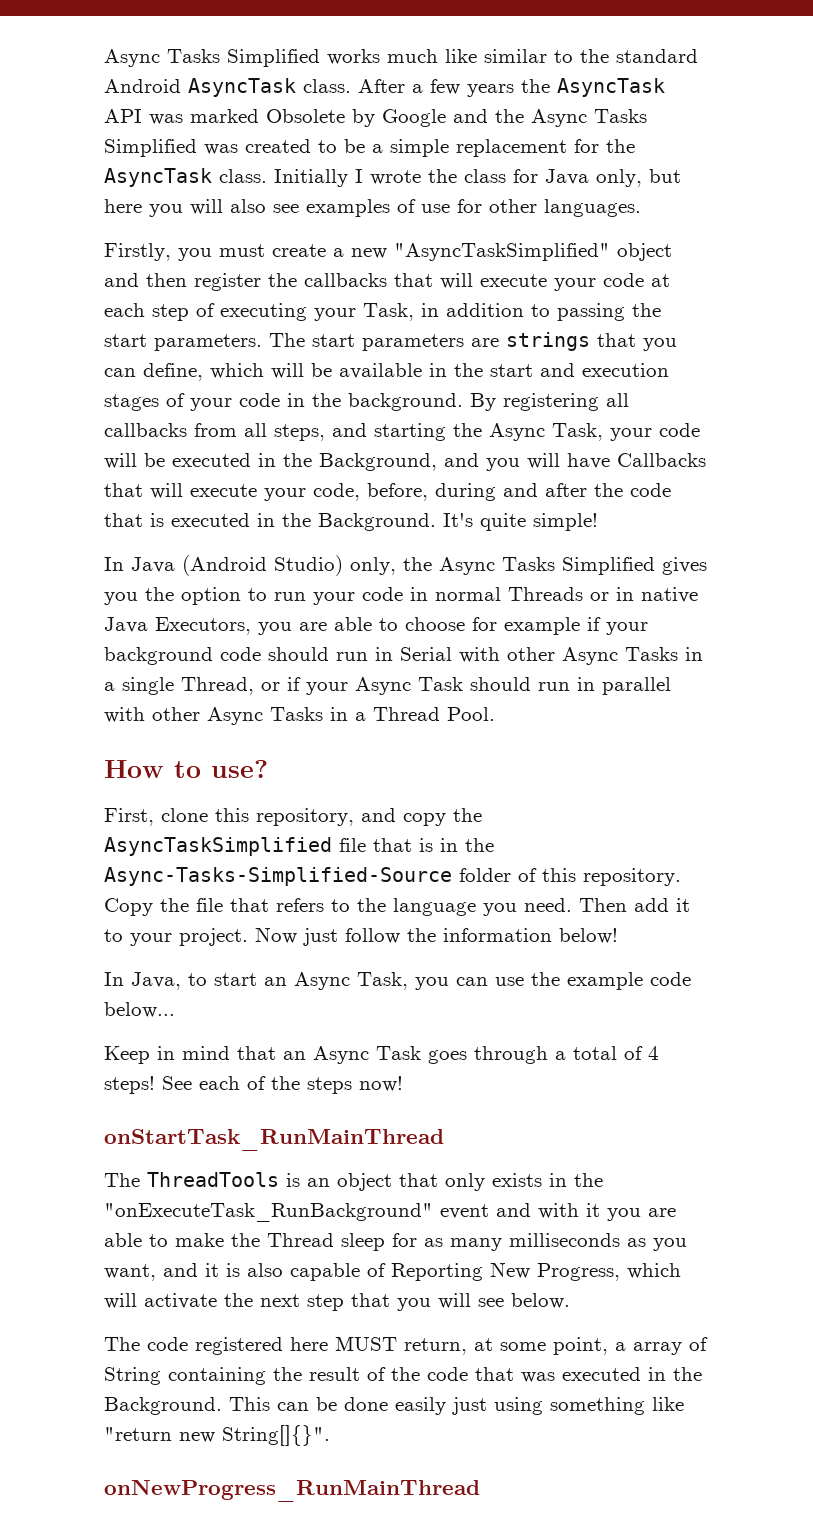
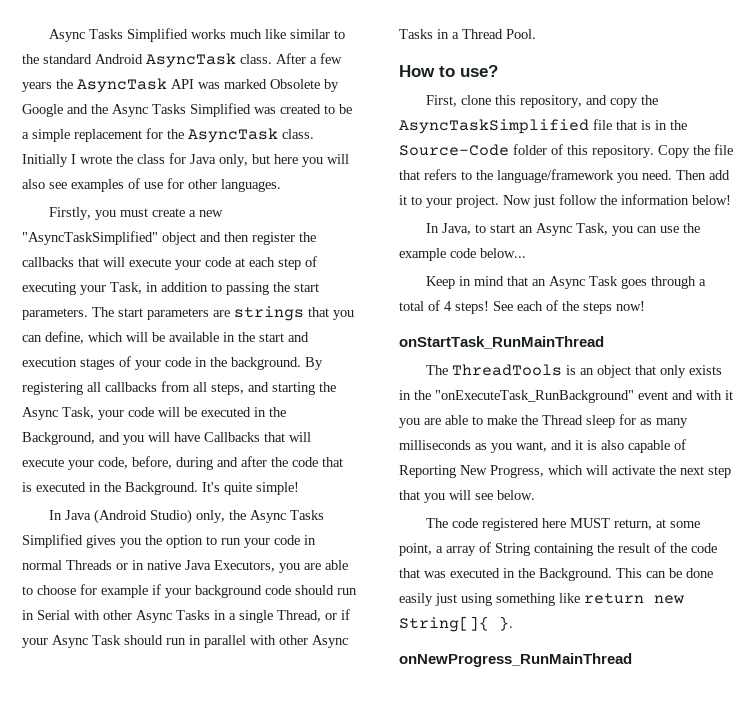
[104,867,452,886] Async-Tasks-Simplified-Source -> [399,144,509,156] Source-Code
[393,898,476,916] language -> [497,169,614,183] language/framework
[104,1425,330,1446] "return new String[]{}". -> [584,593,684,604] [399,616,513,632] return new String[]{ }.

